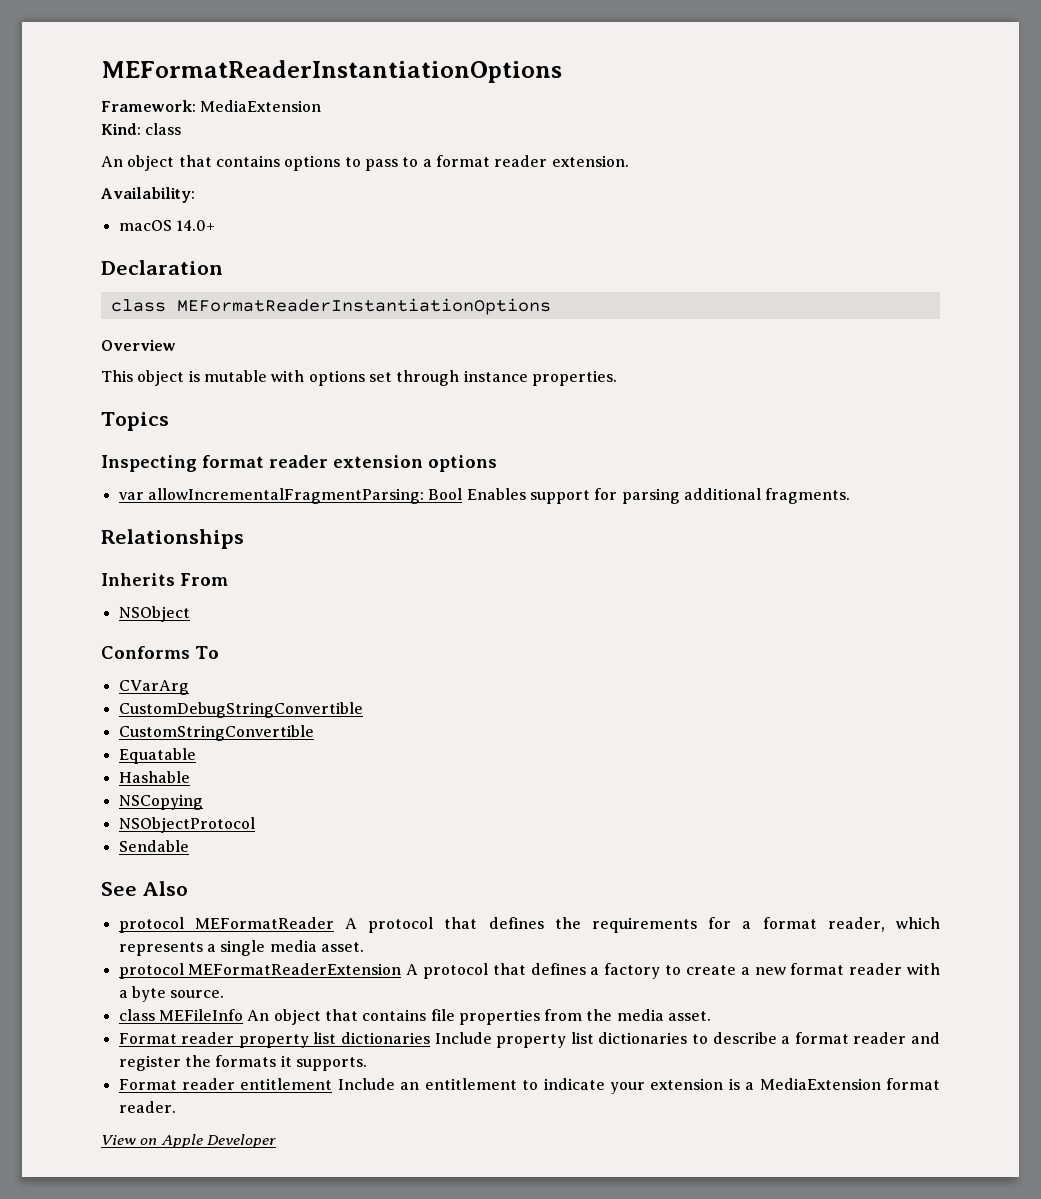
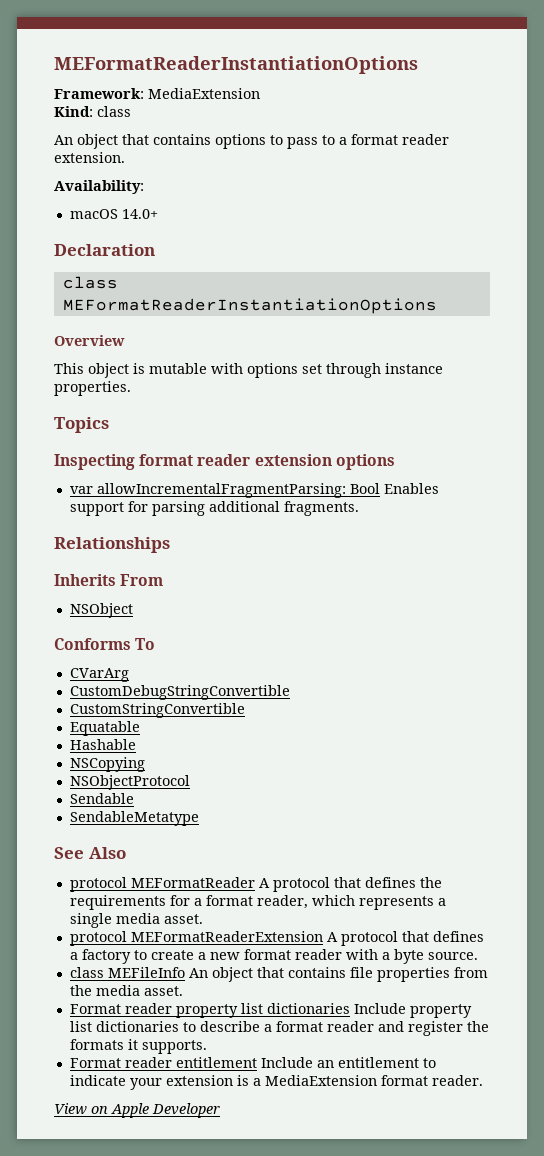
(189, 846) none -> [69,811,199,826] // SendableMetatype

